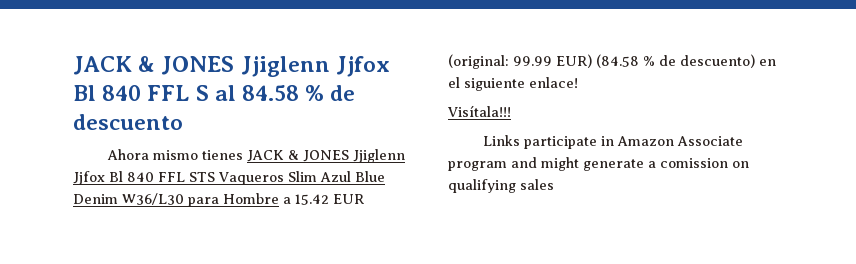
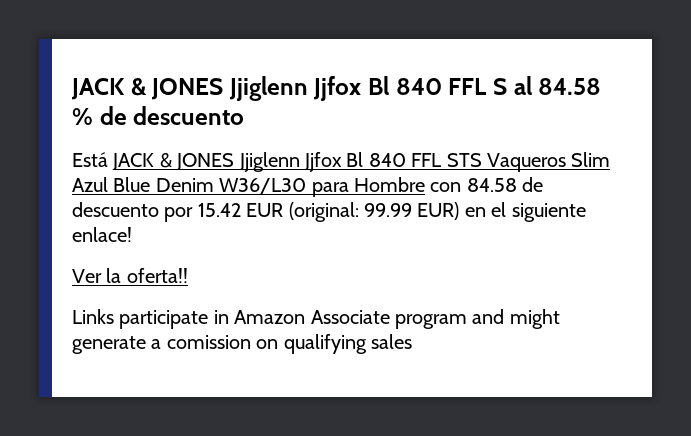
[106,149,243,160] Ahora mismo tienes -> [72,152,108,167] Está
[283,197,291,204] a -> [430,177,544,192] [72,202,194,222] con 84.58 de descuento por
[596,54,755,68] (84.58 % de descuento) -> (460, 211) none
[447,105,511,117] Visítala!!! -> [72,268,188,283] Ver la oferta!!

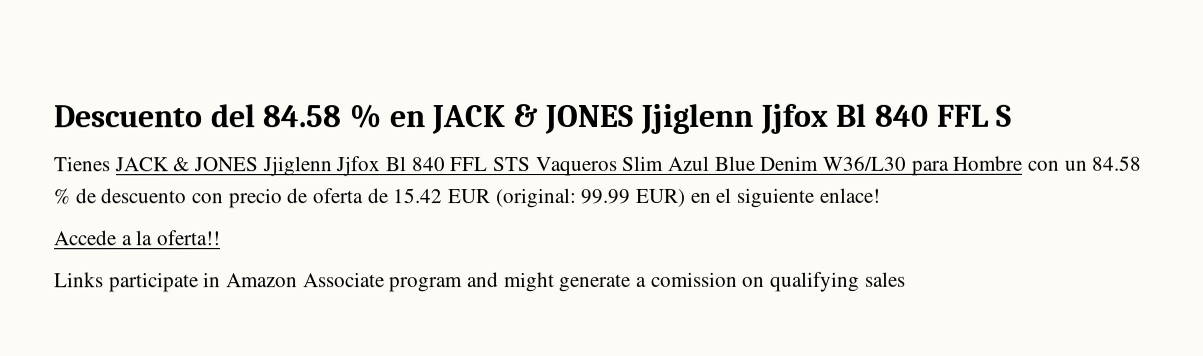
(71, 89) none -> [53,104,425,129] Descuento del 84.58 % en
[513,76,602,95] [72,106,245,125] [72,152,108,167] al 84.58 % de descuento // Está -> [53,156,110,172] // Tienes
[466,177,544,192] [72,202,194,222] 84.58 de descuento por -> [1063,155,1142,171] [54,188,389,209] un 84.58 % de descuento con precio de oferta de
[72,269,102,283] Ver -> [54,230,133,246] Accede a

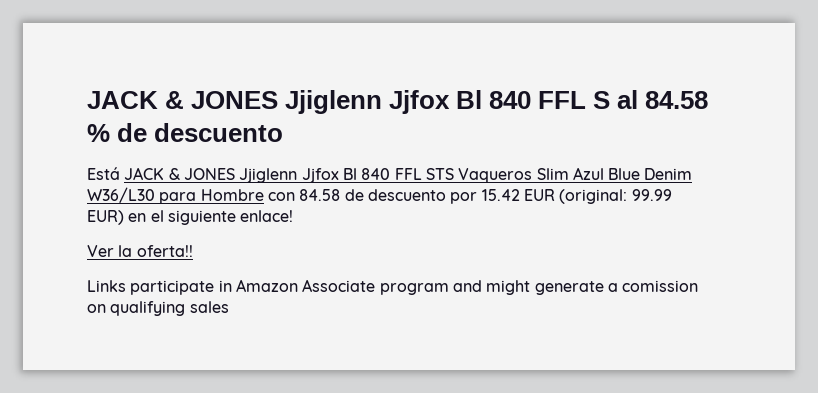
[53,104,425,129] Descuento del 84.58 % en -> (87, 100) none
[53,156,110,172] // Tienes -> [617,90,709,109] [87,123,284,142] [87,167,120,180] al 84.58 % de descuento // Está
[1063,155,1142,171] [54,188,389,209] un 84.58 % de descuento con precio de oferta de -> [299,189,478,204] 84.58 de descuento por
[54,230,133,246] Accede a -> [87,245,114,257] Ver

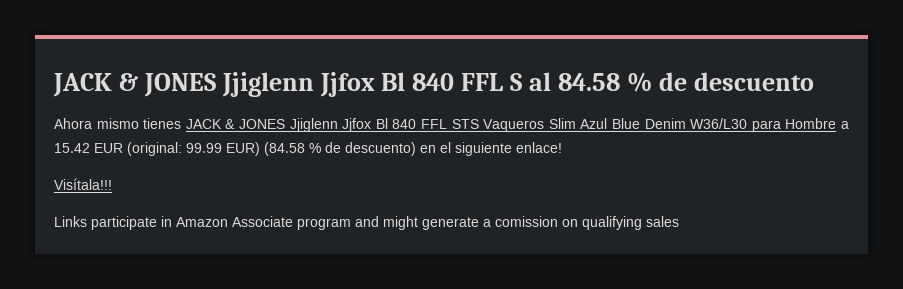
[87,167,120,180] Está -> [54,118,182,129] Ahora mismo tienes
[267,189,478,204] con 84.58 de descuento por -> [841,121,850,129] a
(124, 217) none -> [264,142,416,156] (84.58 % de descuento)
[87,245,193,257] Ver la oferta!! -> [54,178,112,190] Visítala!!!

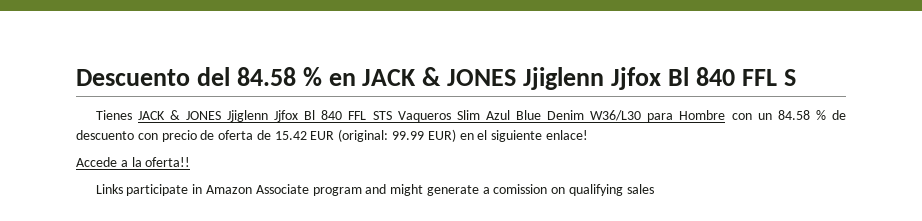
(53, 85) none -> [76,67,356,86] Descuento del 84.58 % en
[528,72,814,92] [54,118,182,129] al 84.58 % de descuento // Ahora mismo tienes -> [95,110,132,120] // Tienes
[841,121,850,129] a -> [731,110,846,120] [76,130,271,142] con un 84.58 % de descuento con precio de oferta de
[264,142,416,156] (84.58 % de descuento) -> (456, 135) none
[54,178,112,190] Visítala!!! -> [76,157,191,167] Accede a la oferta!!

